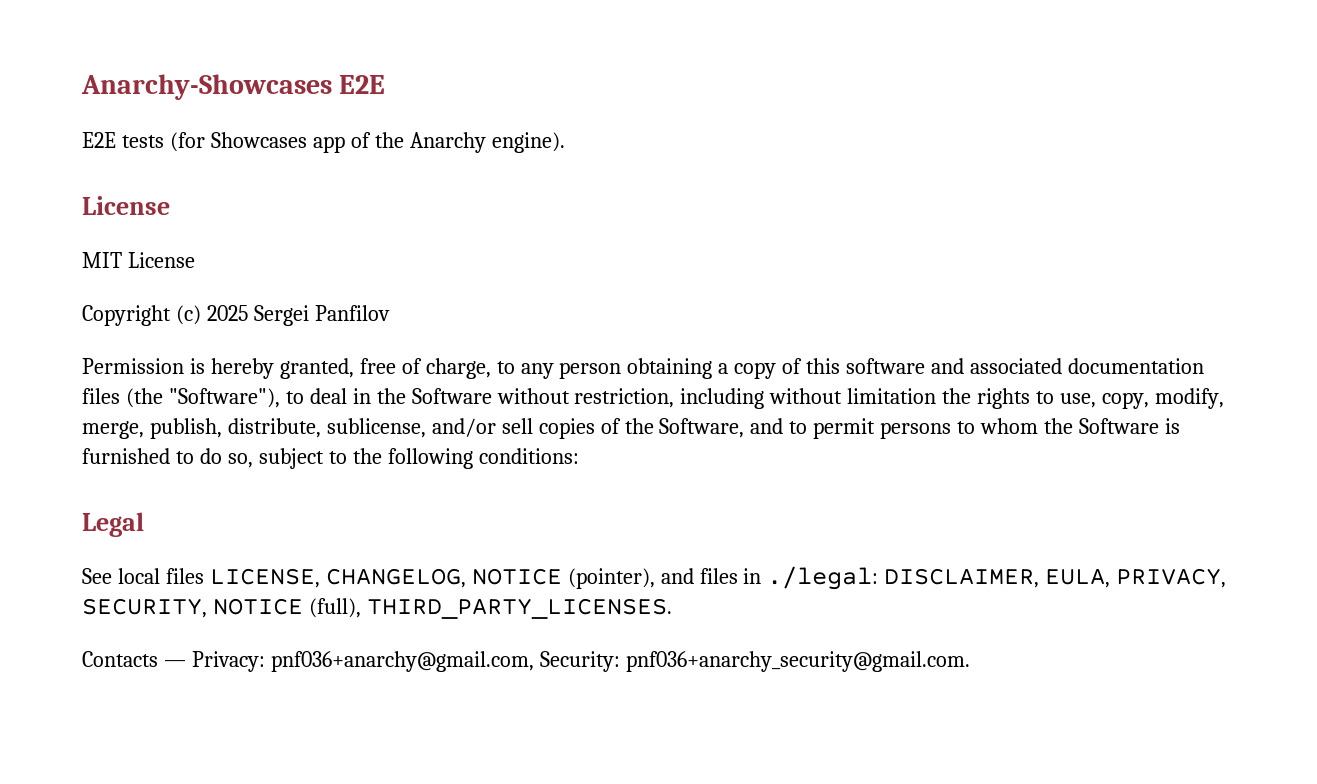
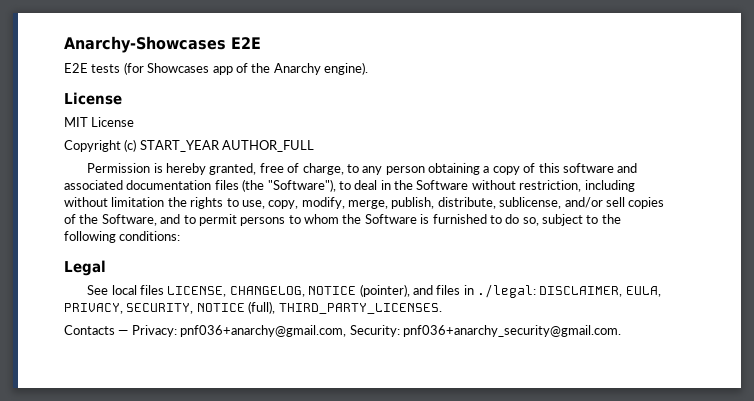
[206,305,390,326] 2025 Sergei Panfilov -> [139,140,315,152] START_YEAR AUTHOR_FULL

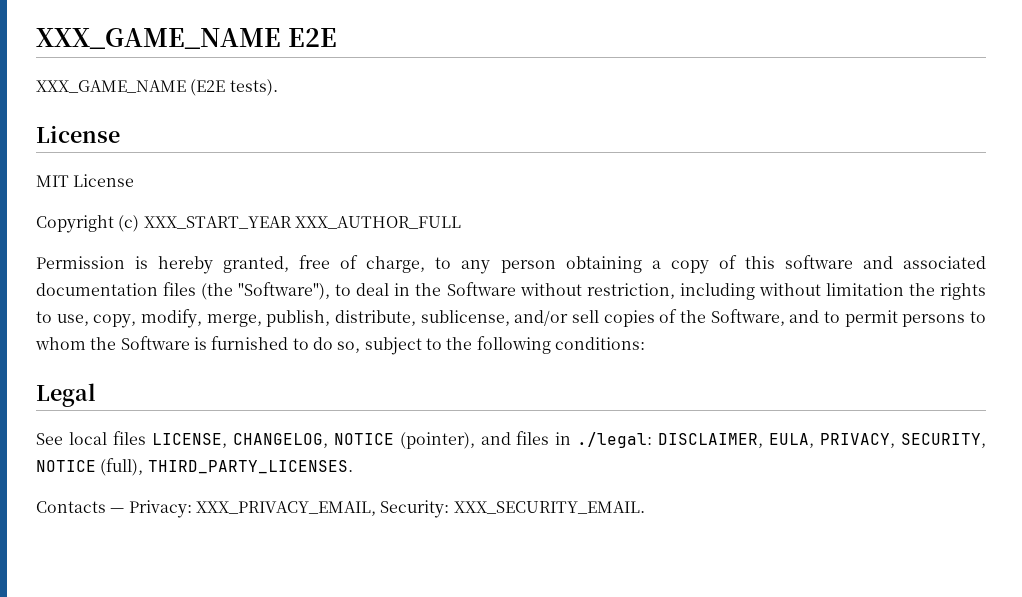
[64,36,226,53] Anarchy-Showcases -> [36,28,281,49] XXX_GAME_NAME
[64,62,368,75] E2E tests (for Showcases app of the Anarchy engine). -> [36,79,278,96] XXX_GAME_NAME (E2E tests).
[139,140,315,152] START_YEAR AUTHOR_FULL -> [143,216,461,229] XXX_START_YEAR XXX_AUTHOR_FULL
[180,325,621,337] pnf036+anarchy@gmail.com, Security: pnf036+anarchy_security@gmail.com. -> [195,500,645,518] XXX_PRIVACY_EMAIL, Security: XXX_SECURITY_EMAIL.

